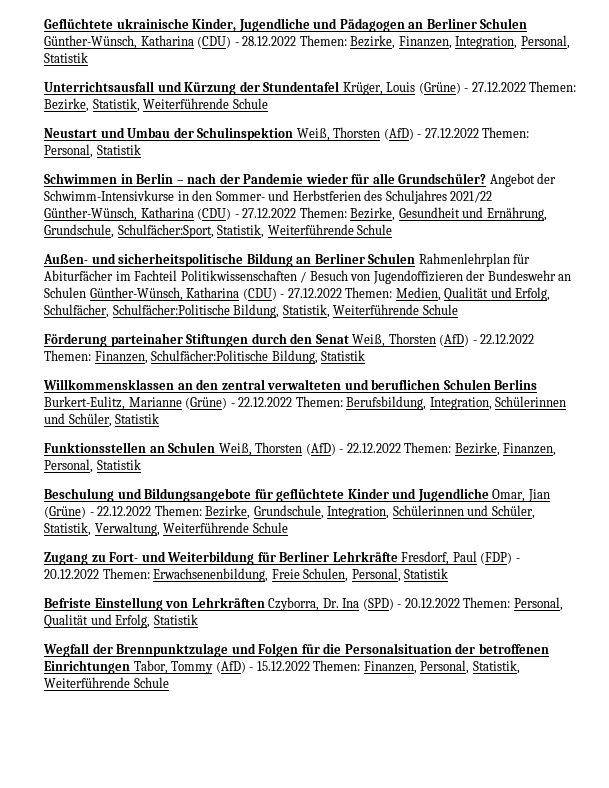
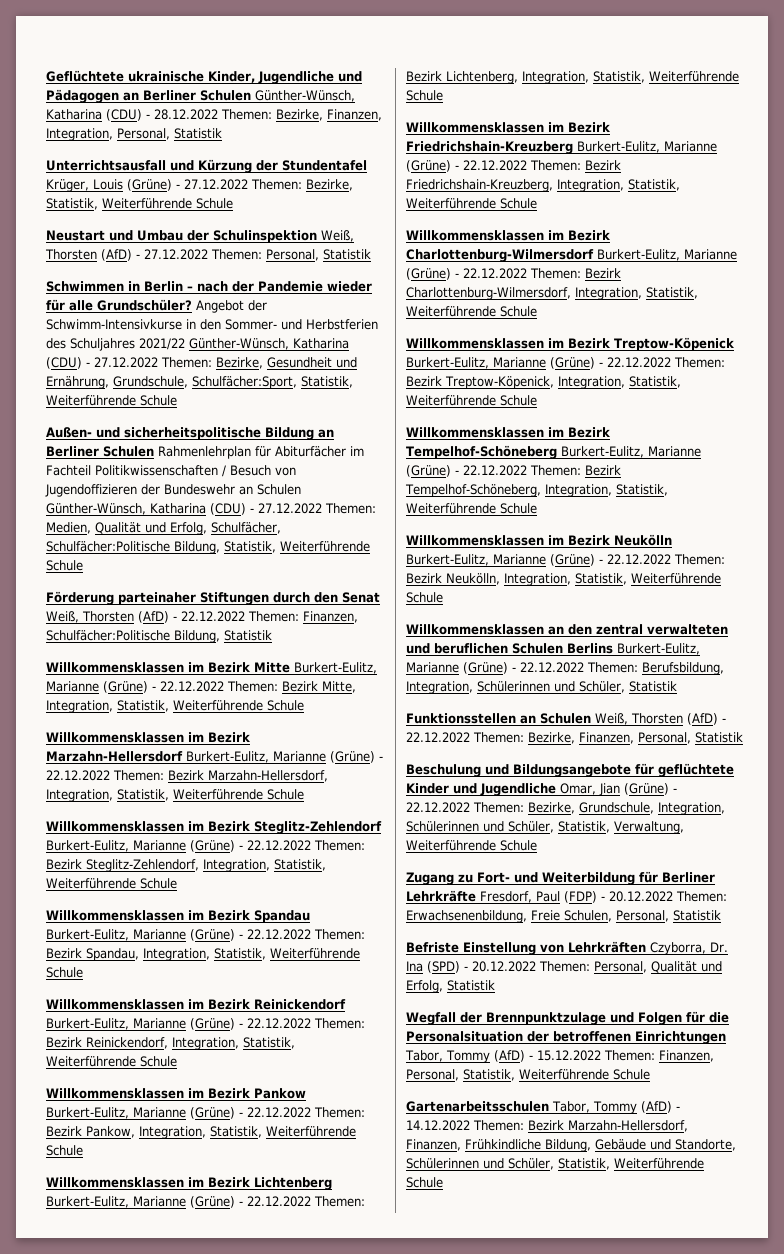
(366, 355) none -> [46,662,377,674] [46,681,356,693] [46,700,304,713] [46,732,250,743] [46,751,383,763] [46,770,328,782] [46,789,304,802] [46,821,382,834] [46,840,365,852] [46,859,326,872] [46,878,177,889] [46,910,310,923] [46,929,365,941] [46,948,360,961] [46,967,83,978] [46,999,346,1010] [46,1018,365,1030] [46,1037,295,1050] [46,1056,177,1067] [46,1088,306,1099] [46,1107,365,1119] [46,1126,356,1139] [46,1145,83,1156] [46,1177,332,1190] [46,1196,365,1208] [406,71,739,84] [406,90,443,101] [406,122,610,133] [406,141,717,154] [406,160,621,172] [406,179,680,192] [406,198,537,209] [406,230,610,241] [406,249,737,262] [406,268,621,280] [406,287,698,300] [406,306,537,317] [406,337,734,351] [406,357,725,369] [406,376,681,389] [406,395,537,406] [406,427,610,438] [406,445,701,459] [406,465,621,477] [405,484,668,497] [406,503,537,514] [406,534,672,546] [406,554,725,566] [406,573,721,586] [406,592,443,603] // Willkommensklassen im Bezirk Mitte Burkert-Eulitz, Marianne (Grüne) - 22.12.2022 Themen: Bezirk Mitte, Integration, Statistik, Weiterführende Schule // Willkommensklassen im Bezirk Marzahn-Hellersdorf Burkert-Eulitz, Marianne (Grüne) - 22.12.2022 Themen: Bezirk Marzahn-Hellersdorf, Integration, Statistik, Weiterführende Schule // Willkommensklassen im Bezirk Steglitz-Zehlendorf Burkert-Eulitz, Marianne (Grüne) - 22.12.2022 Themen: Bezirk Steglitz-Zehlendorf, Integration, Statistik, Weiterführende Schule // Willkommensklassen im Bezirk Spandau Burkert-Eulitz, Marianne (Grüne) - 22.12.2022 Themen: Bezirk Spandau, Integration, Statistik, Weiterführende Schule // Willkommensklassen im Bezirk Reinickendorf Burkert-Eulitz, Marianne (Grüne) - 22.12.2022 Themen: Bezirk Reinickendorf, Integration, Statistik, Weiterführende Schule // Willkommensklassen im Bezirk Pankow Burkert-Eulitz, Marianne (Grüne) - 22.12.2022 Themen: Bezirk Pankow, Integration, Statistik, Weiterführende Schule // Willkommensklassen im Bezirk Lichtenberg Burkert-Eulitz, Marianne (Grüne) - 22.12.2022 Themen: Bezirk Lichtenberg, Integration, Statistik, Weiterführende Schule // Willkommensklassen im Bezirk Friedrichshain-Kreuzberg Burkert-Eulitz, Marianne (Grüne) - 22.12.2022 Themen: Bezirk Friedrichshain-Kreuzberg, Integration, Statistik, Weiterführende Schule // Willkommensklassen im Bezirk Charlottenburg-Wilmersdorf Burkert-Eulitz, Marianne (Grüne) - 22.12.2022 Themen: Bezirk Charlottenburg-Wilmersdorf, Integration, Statistik, Weiterführende Schule // Willkommensklassen im Bezirk Treptow-Köpenick Burkert-Eulitz, Marianne (Grüne) - 22.12.2022 Themen: Bezirk Treptow-Köpenick, Integration, Statistik, Weiterführende Schule // Willkommensklassen im Bezirk Tempelhof-Schöneberg Burkert-Eulitz, Marianne (Grüne) - 22.12.2022 Themen: Bezirk Tempelhof-Schöneberg, Integration, Statistik, Weiterführende Schule // Willkommensklassen im Bezirk Neukölln Burkert-Eulitz, Marianne (Grüne) - 22.12.2022 Themen: Bezirk Neukölln, Integration, Statistik, Weiterführende Schule
(169, 682) none -> [406,1101,680,1114] [406,1120,688,1132] [406,1139,736,1152] [406,1158,704,1170] [406,1177,443,1188] // Gartenarbeitsschulen Tabor, Tommy (AfD) - 14.12.2022 Themen: Bezirk Marzahn-Hellersdorf, Finanzen, Frühkindliche Bildung, Gebäude und Standorte, Schülerinnen und Schüler, Statistik, Weiterführende Schule

